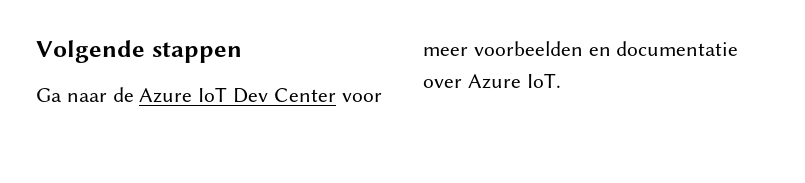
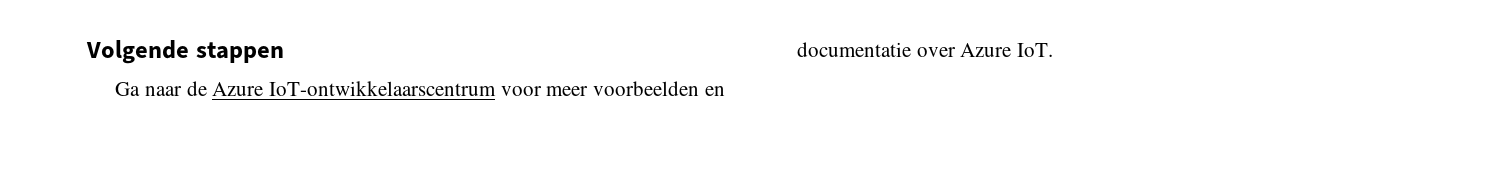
[198,87,336,103] IoT Dev Center -> [269,81,497,96] IoT-ontwikkelaarscentrum

